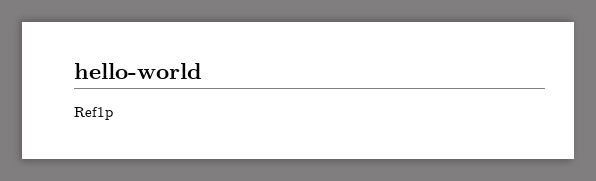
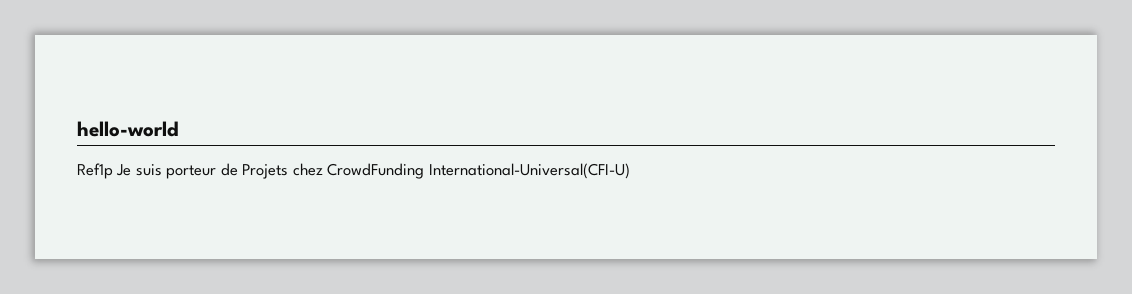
(113, 113) none -> [116,163,630,179] Je suis porteur de Projets chez CrowdFunding International-Universal(CFI-U)

